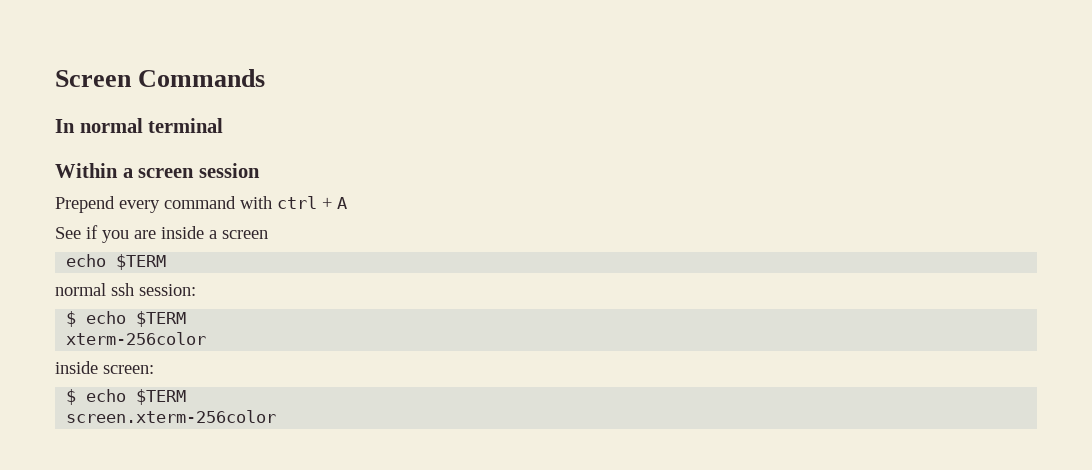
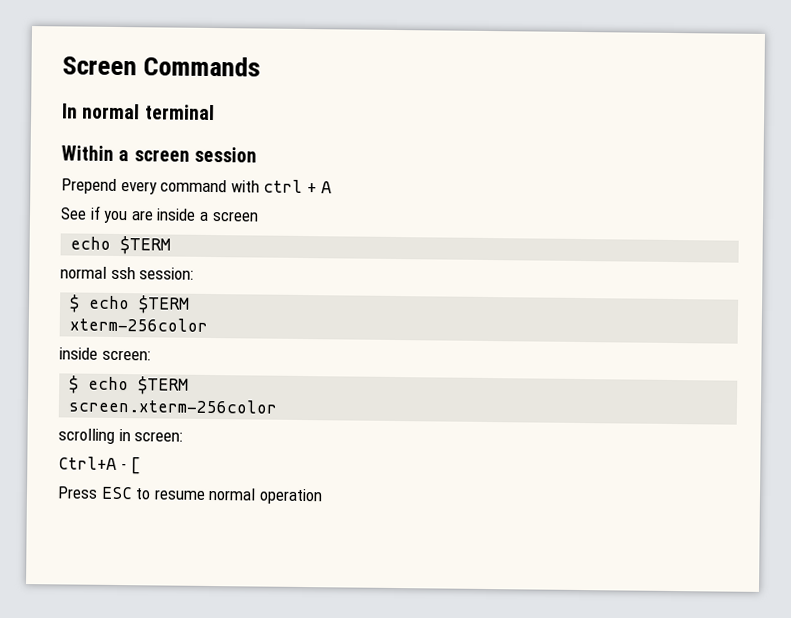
(277, 416) none -> [58,428,184,444] [58,456,142,475] [57,486,323,505] // scrolling in screen: // Ctrl+A - [ // Press ESC to resume normal operation

